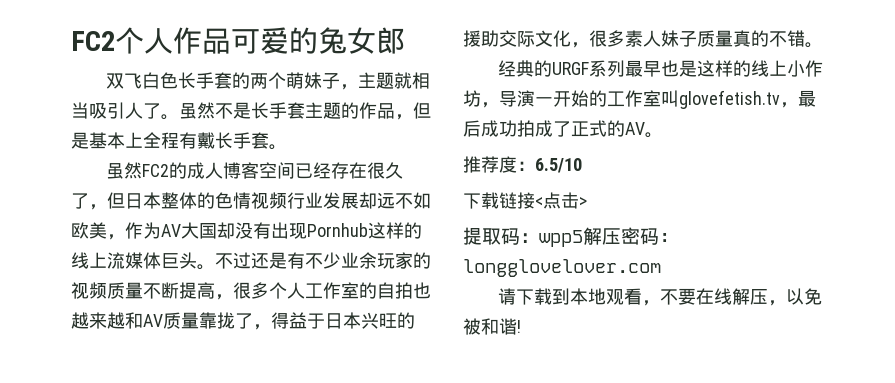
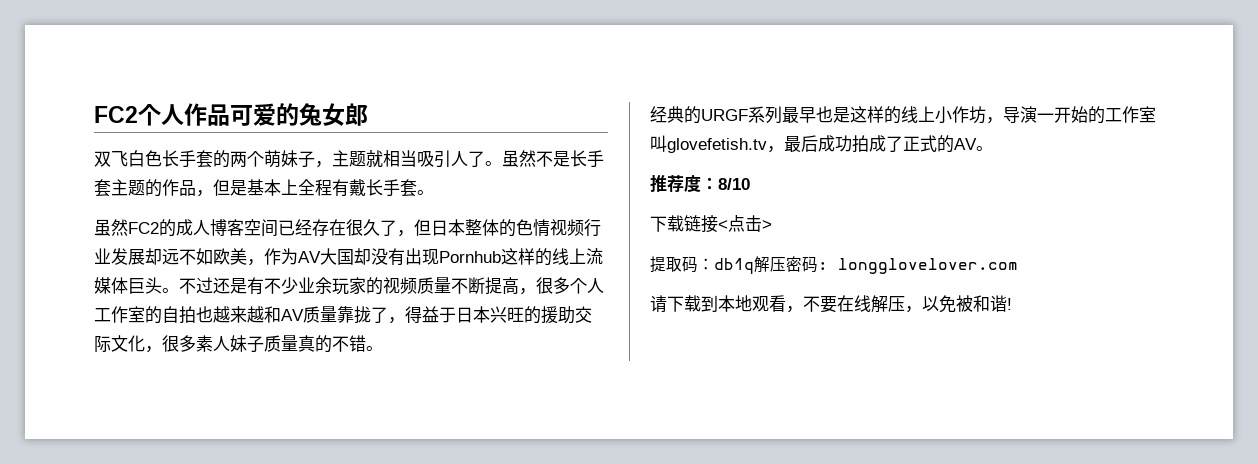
[535,158,582,173] 6.5/10 -> [718,178,750,190] 8/10
[539,230,583,247] wpp5 -> [714,258,754,274] db1q

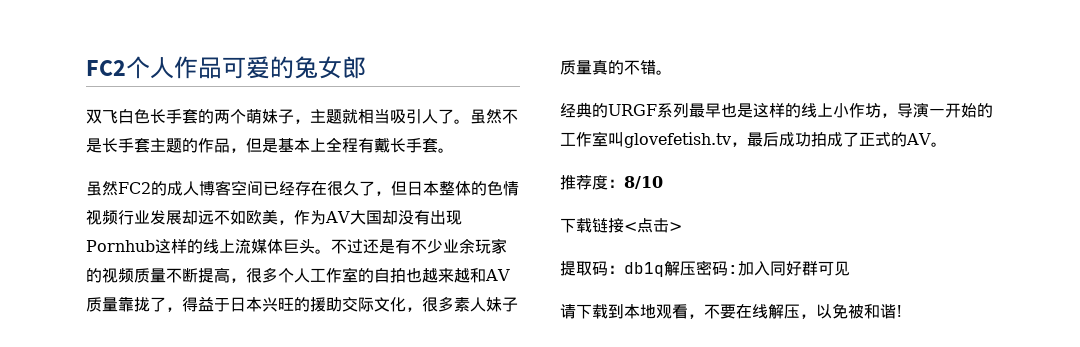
[838,258,1018,274] longglovelover.com -> [738,261,850,276] 加入同好群可见

